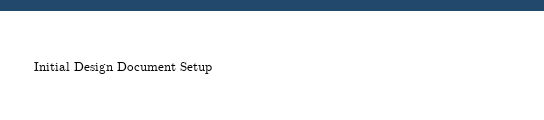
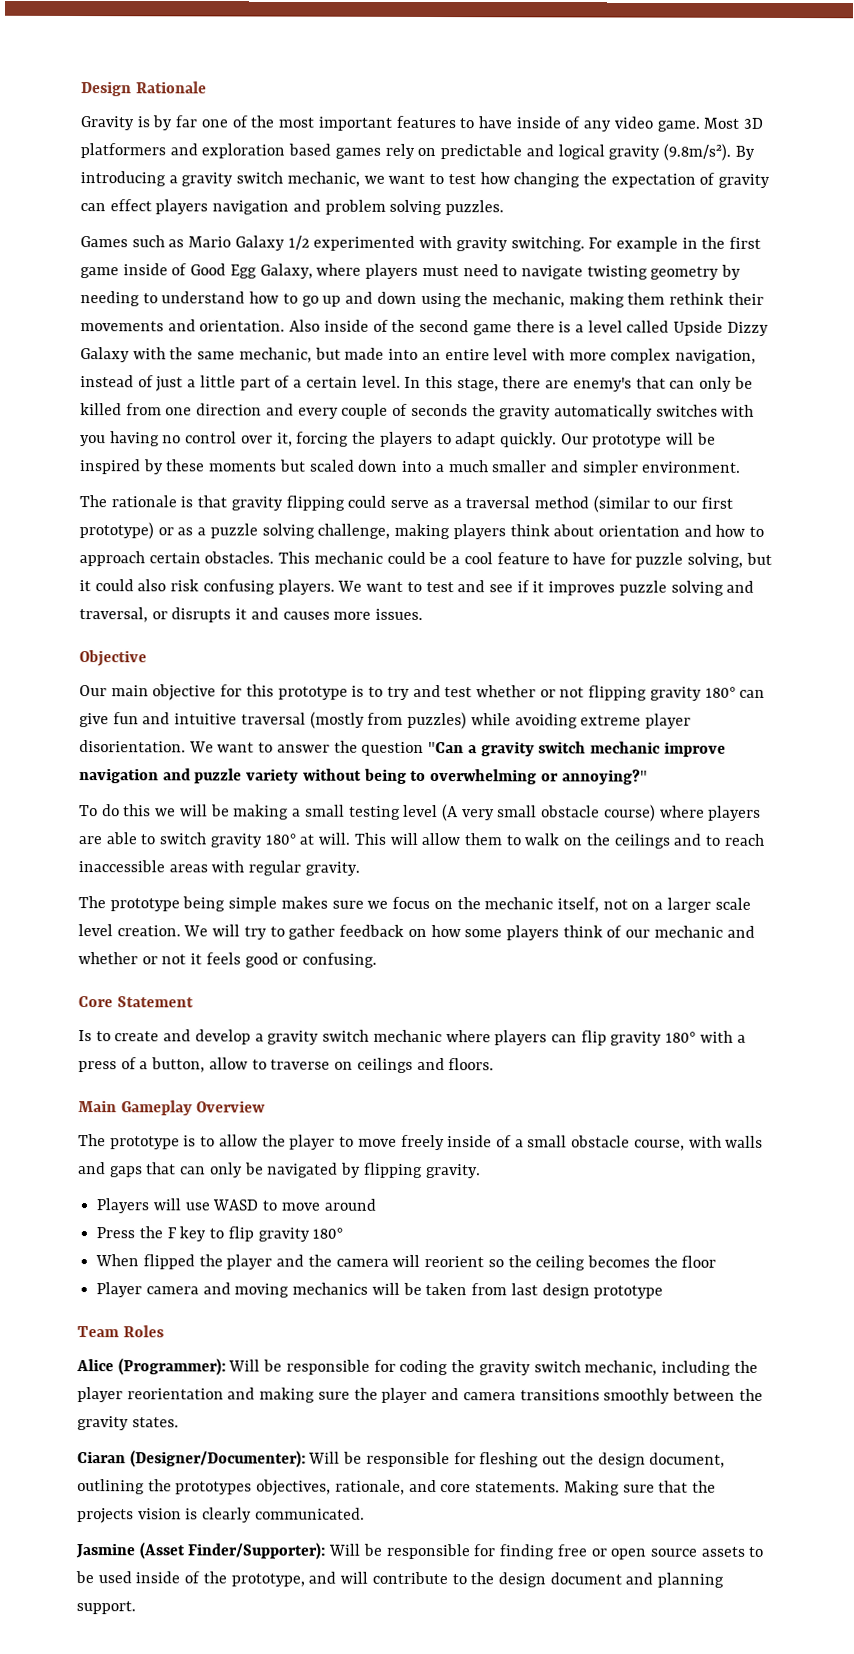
[34,62,212,74] Initial Design Document Setup -> [81,81,207,97] [80,115,764,132] [80,143,755,161] [80,171,771,188] [80,199,505,216] [80,235,762,252] [80,263,742,280] [80,291,764,308] [80,319,769,336] [80,347,757,364] [80,375,753,392] [80,403,755,420] [80,431,716,448] [79,459,742,476] [79,495,733,513] [79,522,765,540] [79,551,772,568] [79,579,755,596] [79,607,424,623] [79,650,147,667] [79,684,766,701] [79,711,691,730] [79,740,726,757] [79,768,648,785] [79,804,762,822] [78,832,764,849] [78,860,360,876] [78,896,751,913] [78,924,755,941] [78,952,378,968] [78,996,194,1008] [78,1029,746,1046] [78,1057,495,1073] [78,1100,267,1116] [78,1134,764,1151] [78,1162,481,1179] [96,1198,376,1214] [96,1226,344,1242] [95,1254,717,1271] [96,1282,664,1299] [77,1325,164,1338] [76,1358,758,1376] [77,1387,763,1404] [77,1416,179,1431] [77,1450,726,1468] [77,1479,716,1496] [77,1507,365,1524] [75,1542,764,1560] [75,1571,725,1588] [76,1601,136,1615] Design Rationale // Gravity is by far one of the most important features to have inside of any video game. Most 3D platformers and exploration based games rely on predictable and logical gravity (9.8m/s²). By introducing a gravity switch mechanic, we want to test how changing the expectation of gravity can effect players navigation and problem solving puzzles. // Games such as Mario Galaxy 1/2 experimented with gravity switching. For example in the first game inside of Good Egg Galaxy, where players must need to navigate twisting geometry by needing to understand how to go up and down using the mechanic, making them rethink their movements and orientation. Also inside of the second game there is a level called Upside Dizzy Galaxy with the same mechanic, but made into an entire level with more complex navigation, instead of just a little part of a certain level. In this stage, there are enemy's that can only be killed from one direction and every couple of seconds the gravity automatically switches with you having no control over it, forcing the players to adapt quickly. Our prototype will be inspired by these moments but scaled down into a much smaller and simpler environment. // The rationale is that gravity flipping could serve as a traversal method (similar to our first prototype) or as a puzzle solving challenge, making players think about orientation and how to approach certain obstacles. This mechanic could be a cool feature to have for puzzle solving, but it could also risk confusing players. We want to test and see if it improves puzzle solving and traversal, or disrupts it and causes more issues. // Objective // Our main objective for this prototype is to try and test whether or not flipping gravity 180° can give fun and intuitive traversal (mostly from puzzles) while avoiding extreme player disorientation. We want to answer the question "Can a gravity switch mechanic improve navigation and puzzle variety without being to overwhelming or annoying?" // To do this we will be making a small testing level (A very small obstacle course) where players are able to switch gravity 180° at will. This will allow them to walk on the ceilings and to reach inaccessible areas with regular gravity. // The prototype being simple makes sure we focus on the mechanic itself, not on a larger scale level creation. We will try to gather feedback on how some players think of our mechanic and whether or not it feels good or confusing. // Core Statement // Is to create and develop a gravity switch mechanic where players can flip gravity 180° with a press of a button, allow to traverse on ceilings and floors. // Main Gameplay Overview // The prototype is to allow the player to move freely inside of a small obstacle course, with walls and gaps that can only be navigated by flipping gravity. // Players will use WASD to move around // Press the F key to flip gravity 180° // When flipped the player and the camera will reorient so the ceiling becomes the floor // Player camera and moving mechanics will be taken from last design prototype // Team Roles // Alice (Programmer): Will be responsible for coding the gravity switch mechanic, including the player reorientation and making sure the player and camera transitions smoothly between the gravity states. // Ciaran (Designer/Documenter): Will be responsible for fleshing out the design document, outlining the prototypes objectives, rationale, and core statements. Making sure that the projects vision is clearly communicated. // Jasmine (Asset Finder/Supporter): Will be responsible for finding free or open source assets to be used inside of the prototype, and will contribute to the design document and planning support.

